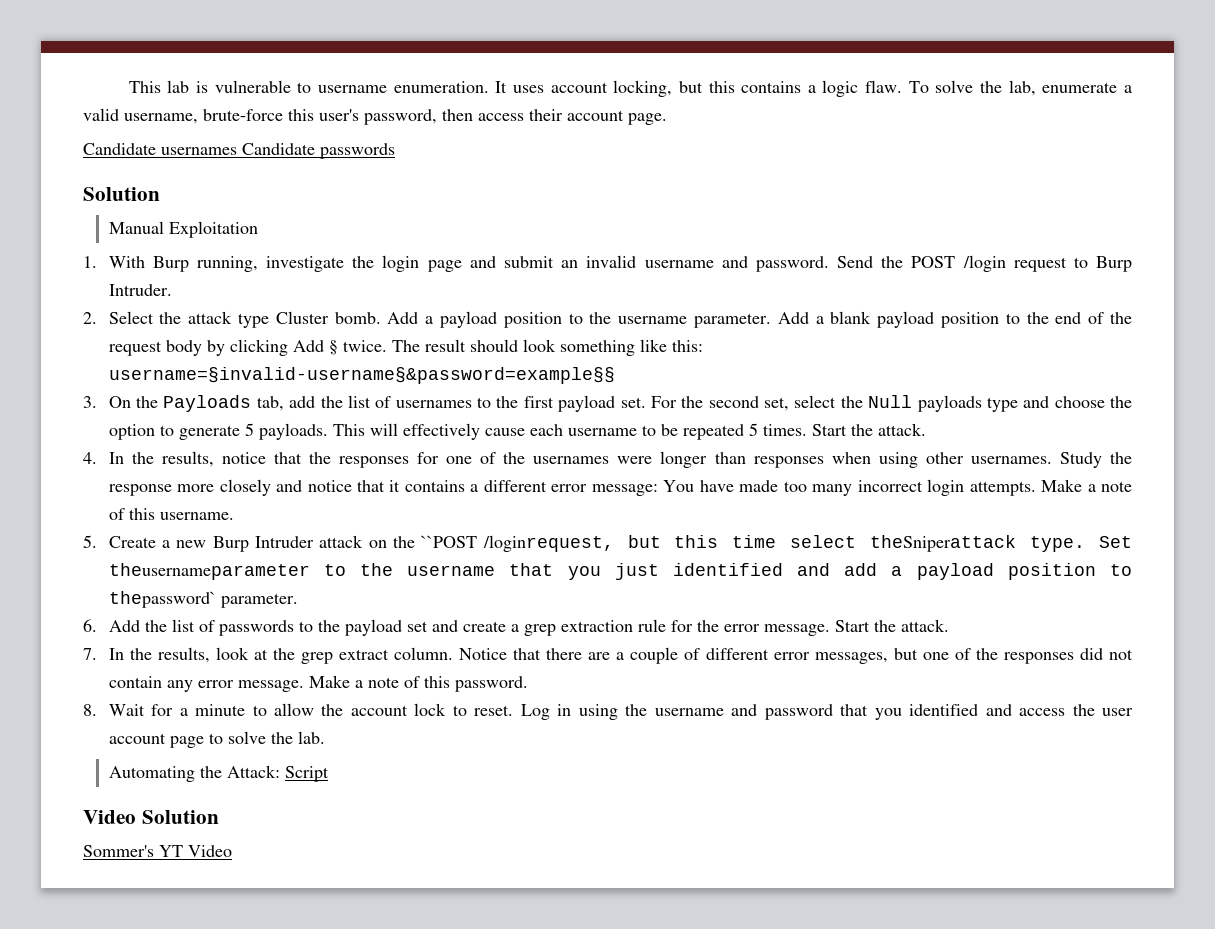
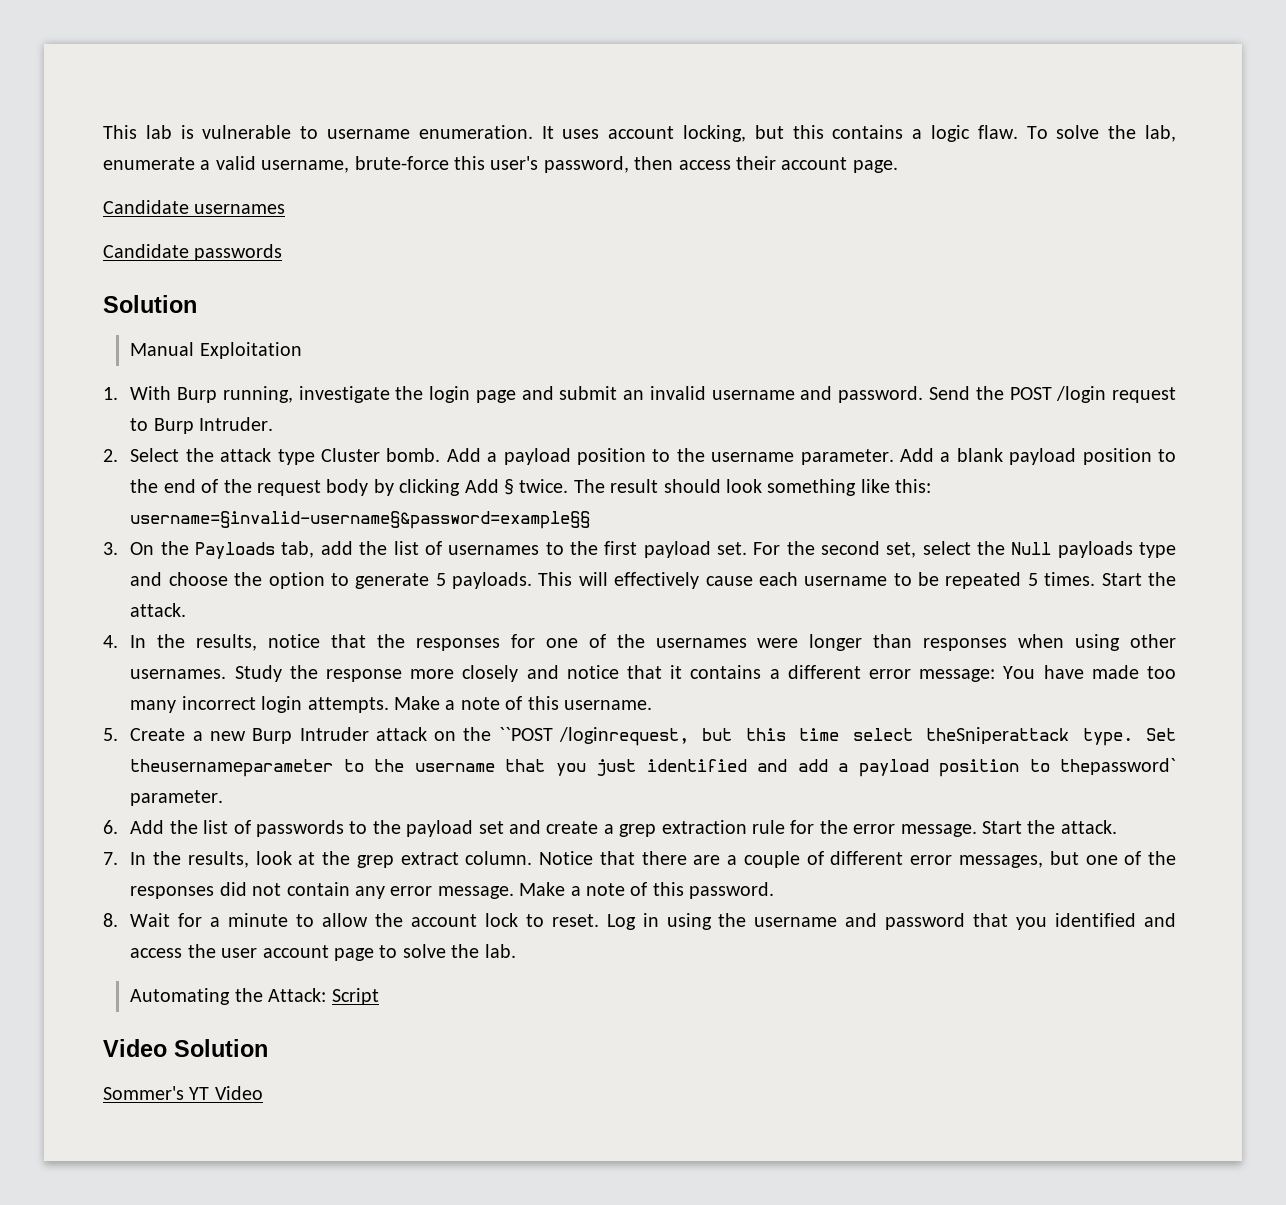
(237, 151) none -> (286, 209) //

